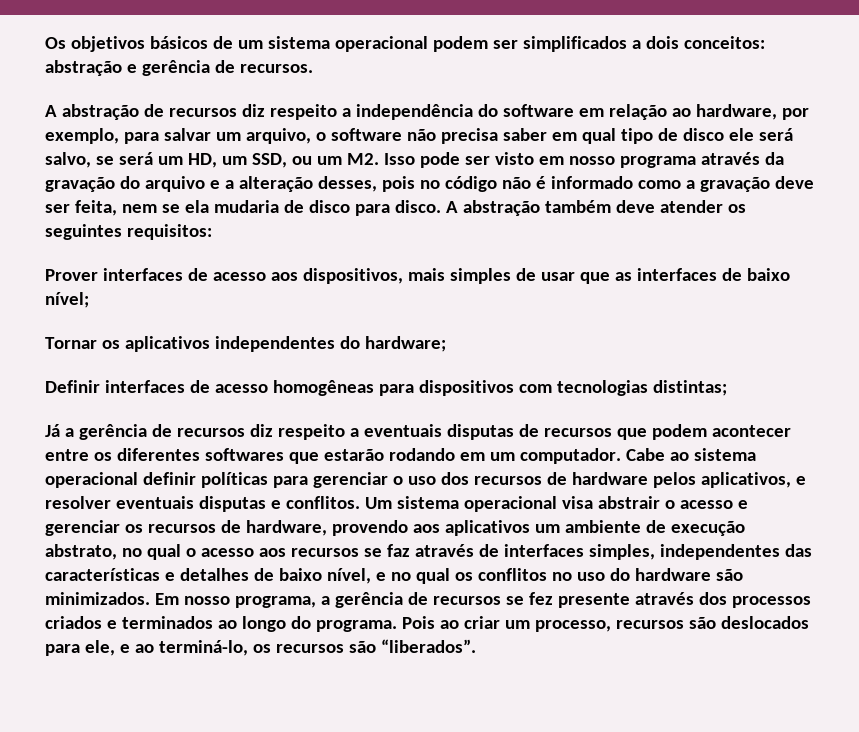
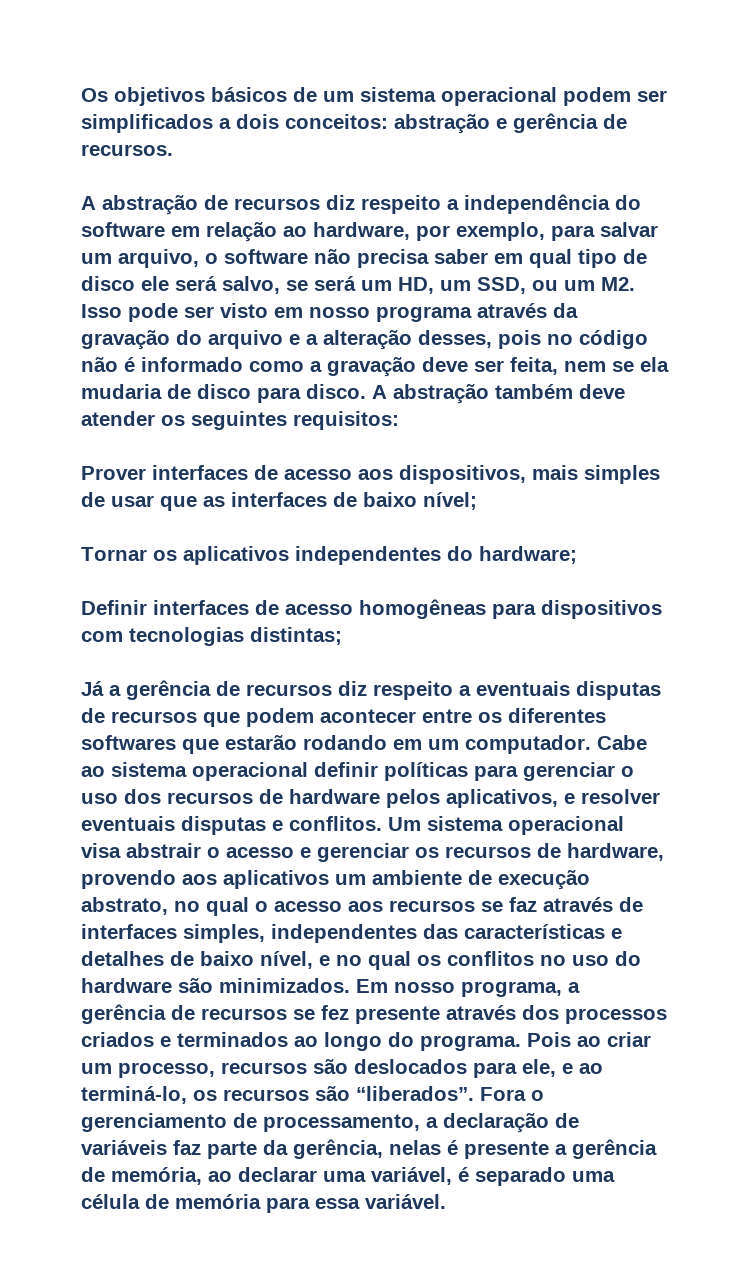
(476, 646) none -> [480,1087,544,1101] [81,1113,579,1133] [81,1139,657,1159] [81,1167,615,1186] [81,1194,446,1213] Fora o gerenciamento de processamento, a declaração de variáveis faz parte da gerência, nelas é presente a gerência de memória, ao declarar uma variável, é separado uma célula de memória para essa variável.

